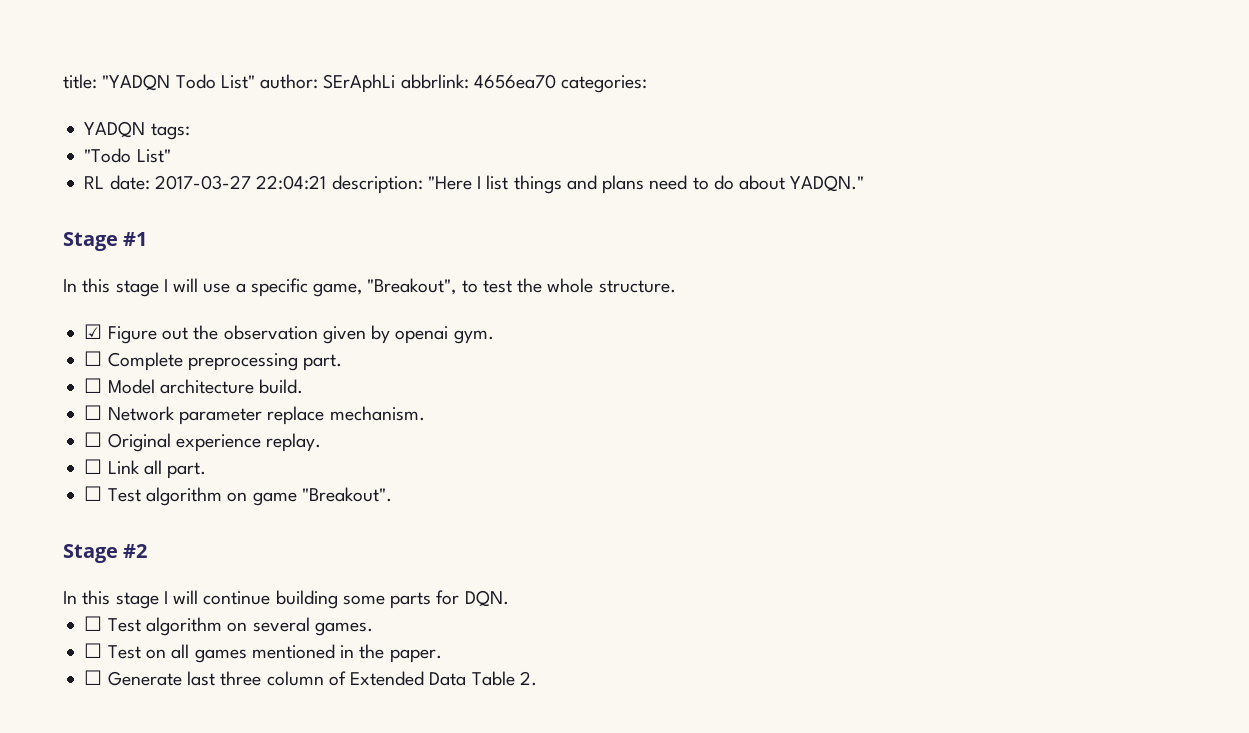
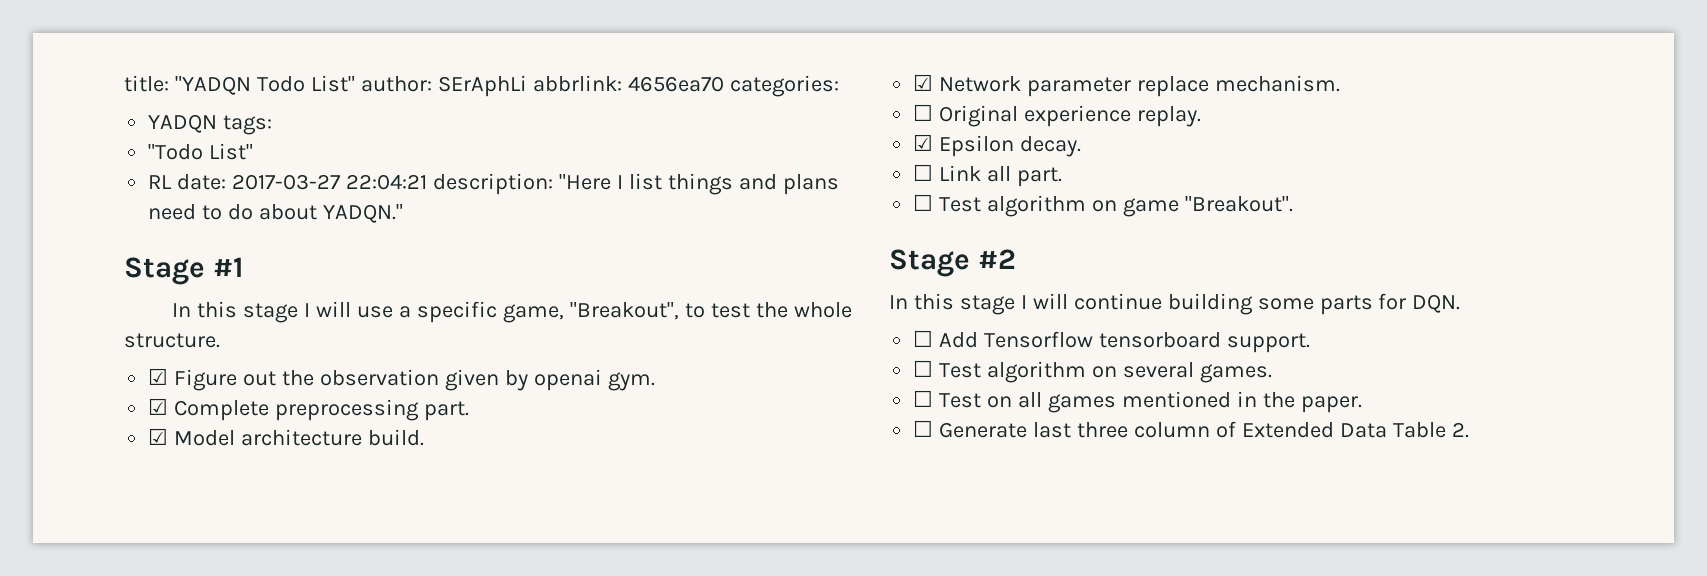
[84,351,103,366] ☐ -> [148,398,169,415] ☑
[84,378,103,393] ☐ -> [148,428,169,445] ☑
[84,405,103,420] ☐ -> [913,74,934,91] ☑
(322, 442) none -> [913,134,1082,157] // ☑ Epsilon decay.
(509, 598) none -> [913,330,1310,353] // ☐ Add Tensorflow tensorboard support.

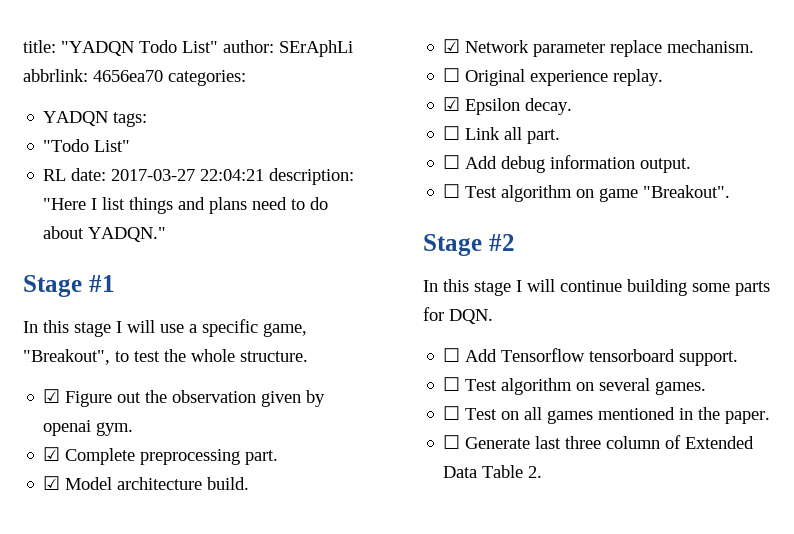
(1063, 177) none -> [443,155,692,173] // ☐ Add debug information output.

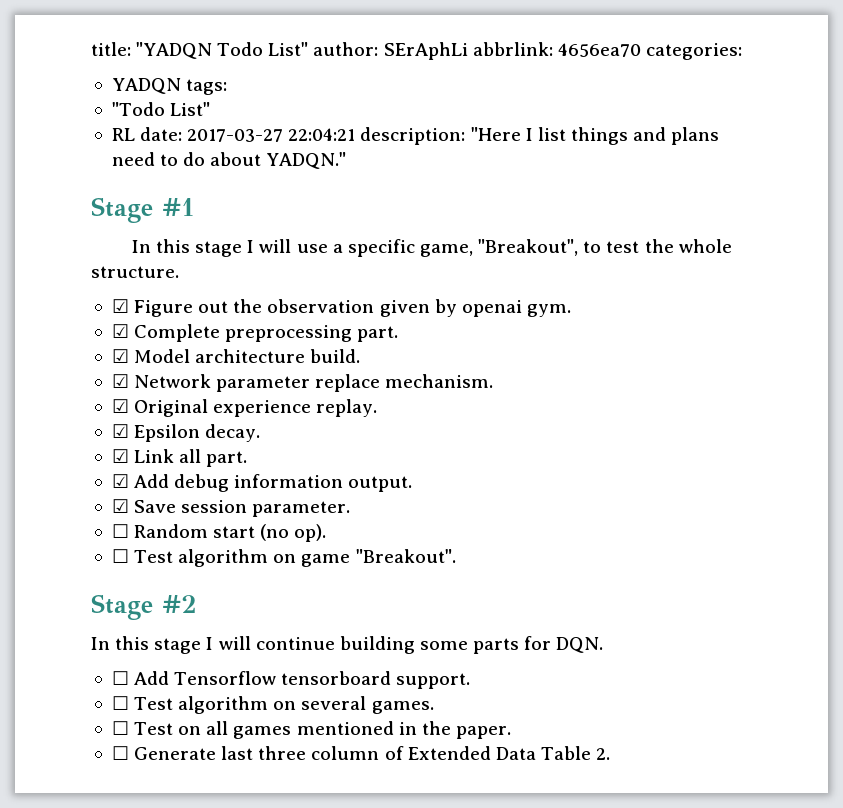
[443,68,461,82] ☐ -> [111,399,129,413] ☑
[443,126,461,140] ☐ -> [111,449,129,463] ☑
[443,155,461,169] ☐ -> [111,474,129,488] ☑
(692, 165) none -> [111,499,351,517] [111,524,327,542] // ☑ Save session parameter. // ☐ Random start (no op).

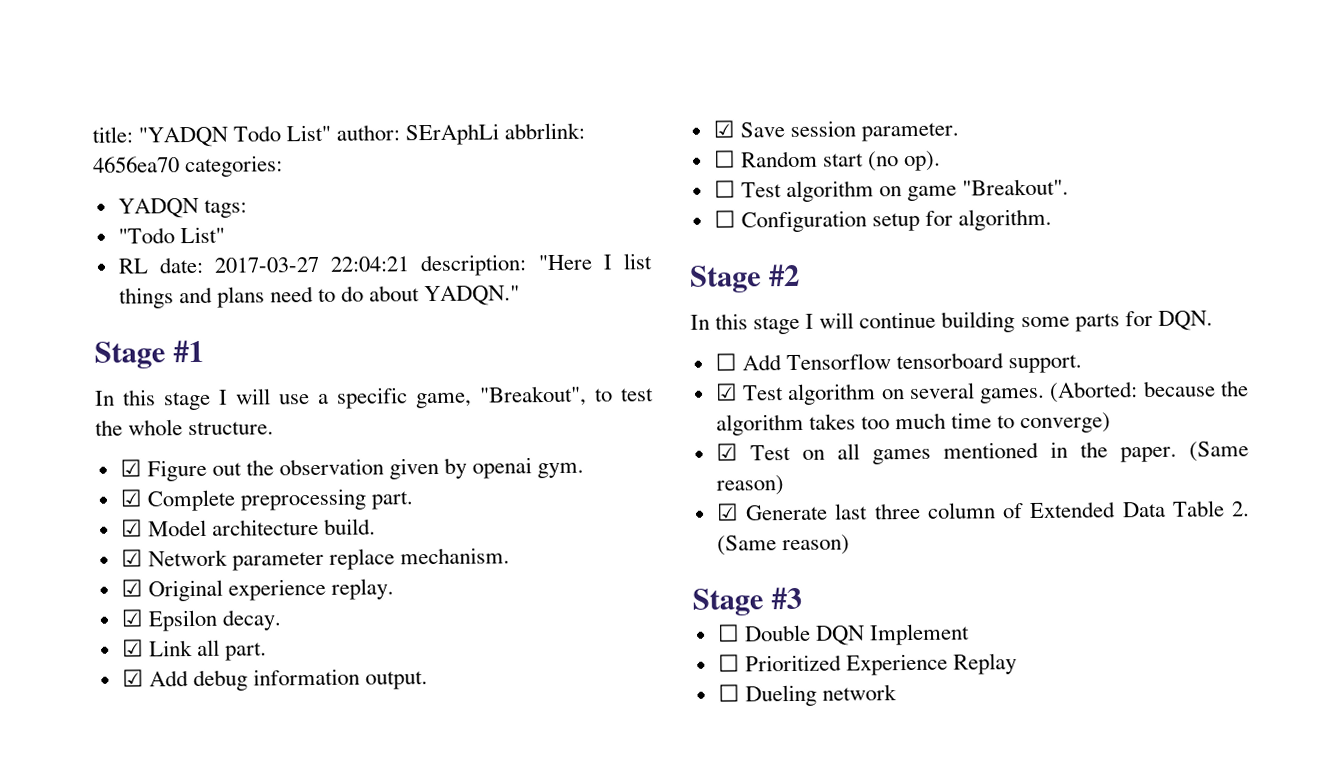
(456, 556) none -> [713,208,1053,233] // ☐ Configuration setup for algorithm.
[111,696,129,710] ☐ -> [714,383,738,401] ☑
[111,721,129,735] // ☐ -> [1049,380,1249,403] [715,412,1112,436] [715,443,738,461] (Aborted: because the algorithm takes too much time to converge) // ☑
[111,746,129,760] // ☐ -> [1189,441,1249,462] [715,475,784,496] [715,503,739,521] (Same reason) // ☑
(611, 754) none -> [716,534,850,556] [692,586,803,616] [716,623,970,646] [717,653,1017,676] [717,684,897,707] (Same reason) // Stage #3 // ☐ Double DQN Implement // ☐ Prioritized Experience Replay // ☐ Dueling network

